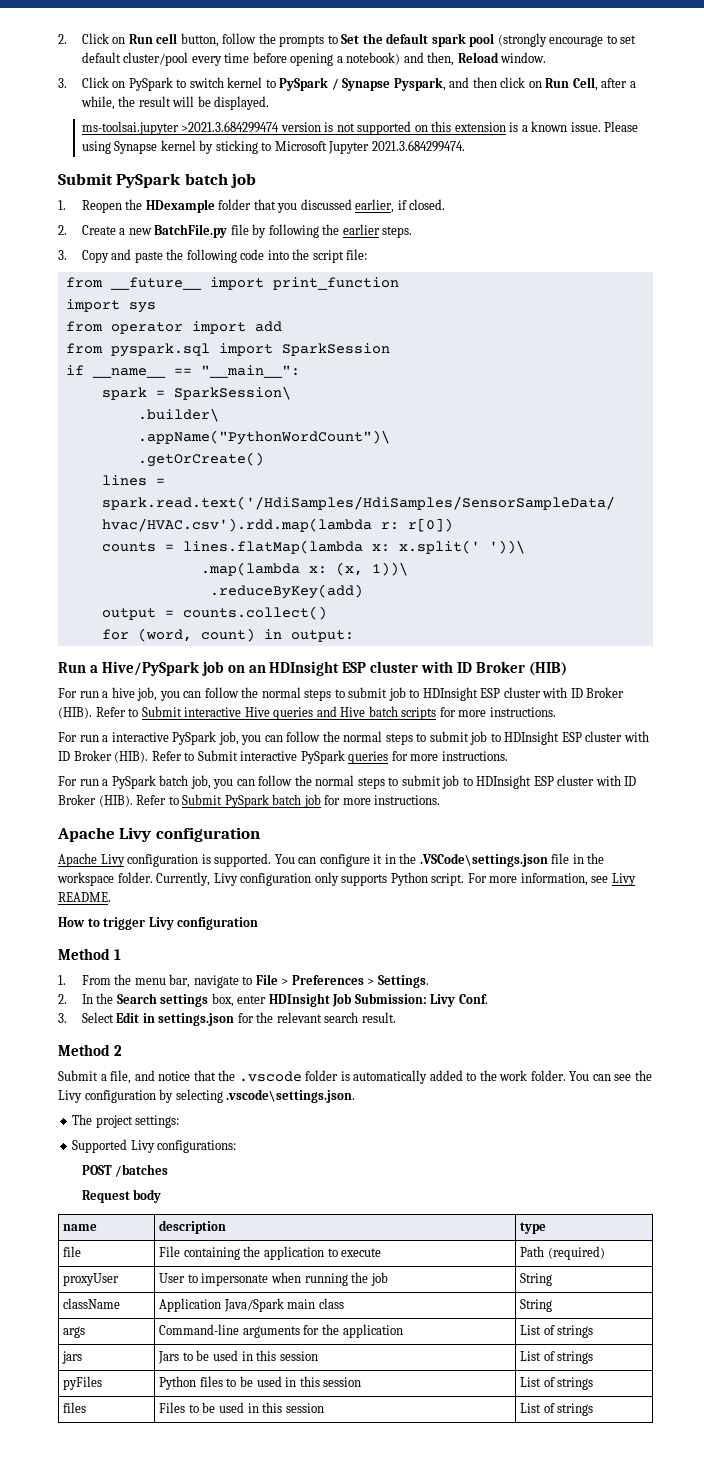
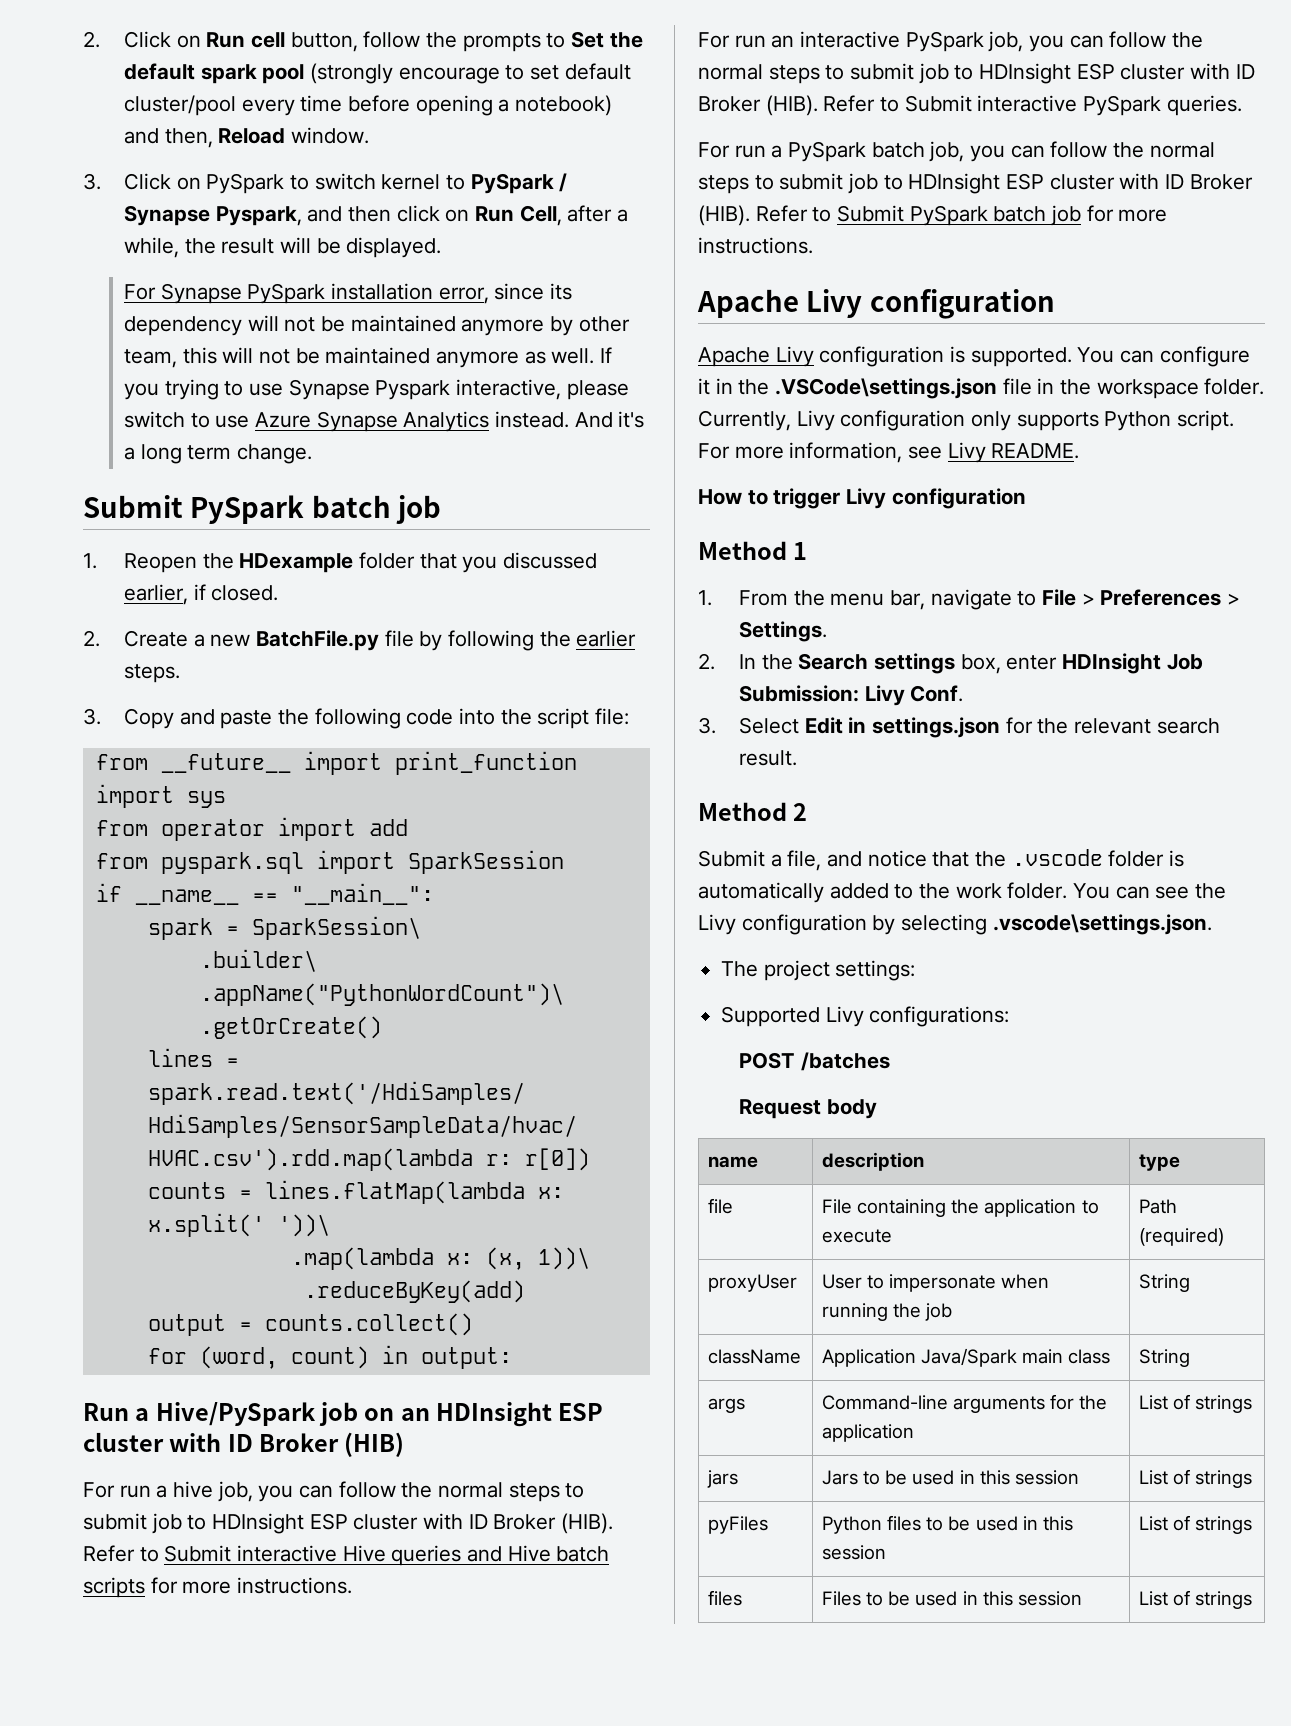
[81,121,639,135] [81,140,465,154] ms-toolsai.jupyter >2021.3.684299474 version is not supported on this extension is a known issue. Please using Synapse kernel by sticking to Microsoft Jupyter 2021.3.684299474. -> [124,283,573,304] [124,315,630,336] [124,347,613,368] [124,379,629,400] [124,411,645,432] [124,444,313,464] For Synapse PySpark installation error, since its dependency will not be maintained anymore by other team, this will not be maintained anymore as well. If you trying to use Synapse Pyspark interactive, please switch to use Azure Synapse Analytics instead. And it's a long term change.
[102,735,109,742] a -> [771,35,795,48] an
[348,751,508,764] queries for more instructions. -> [1166,95,1242,116] queries.

